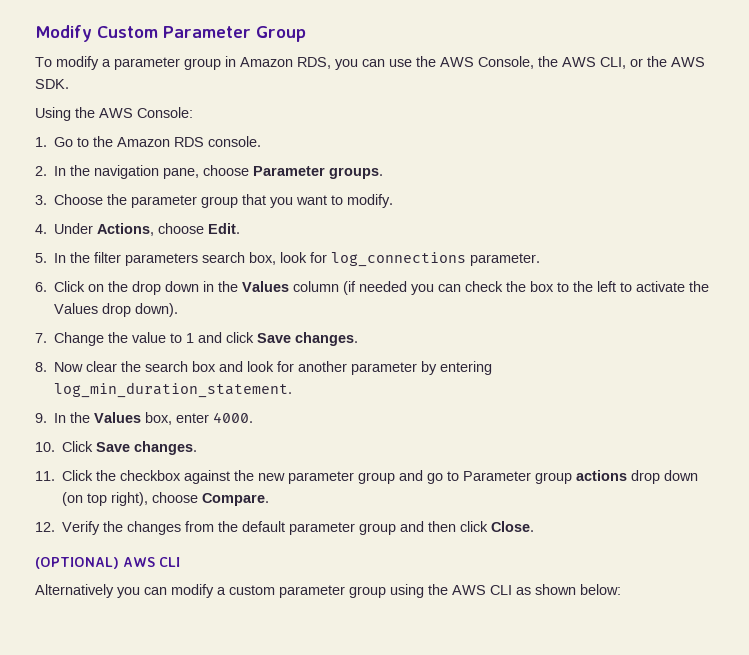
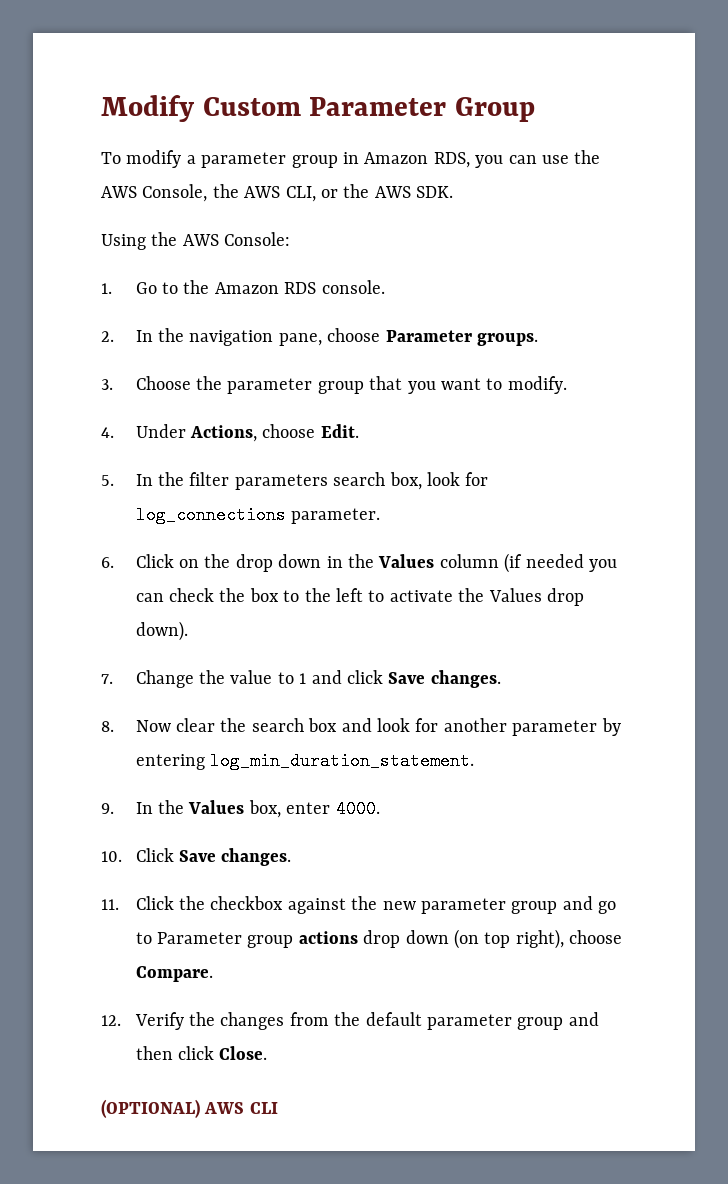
[35,584,621,598] // Alternatively you can modify a custom parameter group using the AWS CLI as shown below: -> (278, 1108) none

